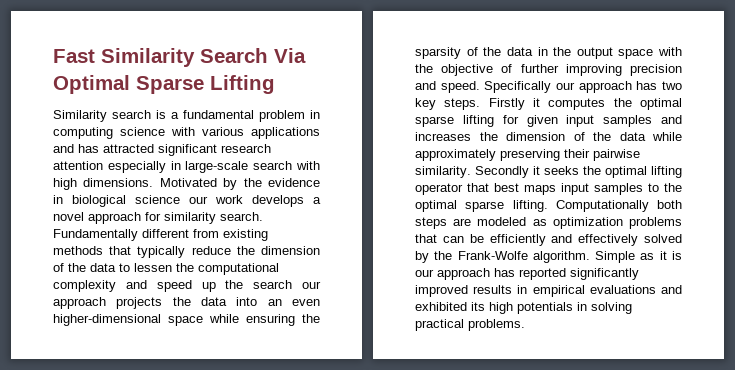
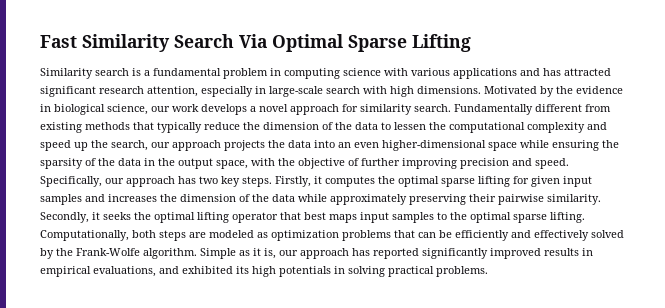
[53,161,103,170] attention -> [147,86,198,97] attention,
[135,195,180,204] science -> [107,104,148,115] science,
[253,280,293,289] search -> [111,140,148,151] search,
[618,49,654,59] space -> [216,160,248,169] space,
[484,81,552,93] Specifically -> [40,176,102,187] Specifically,
[488,98,525,110] Firstly -> [275,176,311,187] Firstly,
[475,166,529,178] Secondly -> [40,212,89,223] Secondly,
[555,200,649,212] Computationally -> [40,230,129,241] Computationally,
[672,251,682,260] is -> [264,248,276,259] is,
[589,285,656,294] evaluations -> [93,266,156,277] evaluations,

